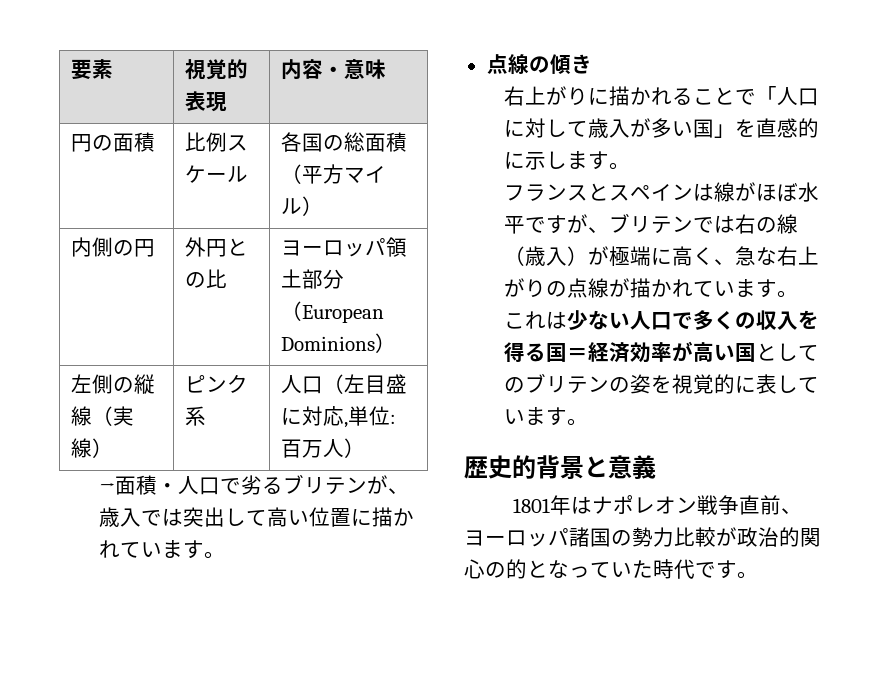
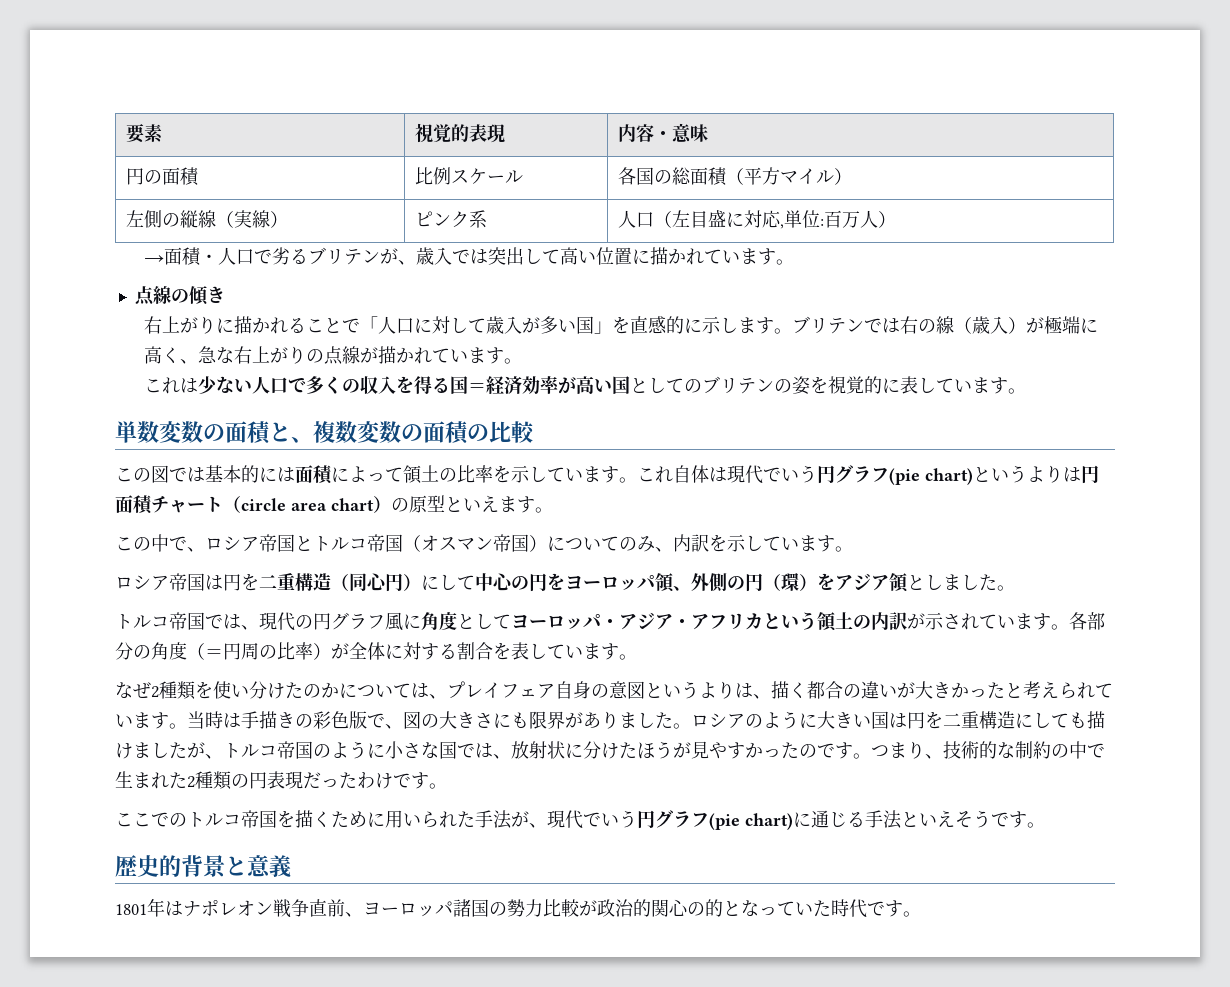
[70,237,155,257] [184,237,248,257] [184,269,227,288] [280,237,407,257] [280,269,344,289] [280,301,384,323] [280,333,396,353] // 内側の円 | 外円との比 | ヨーロッパ領土部分（European Dominions） -> (852, 176) none
[503,182,819,202] [503,214,609,234] // フランスとスペインは線がほぼ水平ですが、 -> (792, 331) none
(588, 422) none -> [115,421,535,445] [115,465,1099,485] [115,495,553,515] [115,534,853,552] [115,573,1015,592] [115,612,1105,631] [115,642,637,660] [115,681,1113,700] [115,711,1105,729] [115,741,1105,759] [115,771,447,790] [115,810,1045,830] // 単数変数の面積と、複数変数の面積の比較 // この図では基本的には面積によって領土の比率を示しています。これ自体は現代でいう円グラフ(pie chart)というよりは円面積チャート（circle area chart）の原型といえます。 // この中で、ロシア帝国とトルコ帝国（オスマン帝国）についてのみ、内訳を示しています。 // ロシア帝国は円を二重構造（同心円）にして中心の円をヨーロッパ領、外側の円（環）をアジア領としました。 // トルコ帝国では、現代の円グラフ風に角度としてヨーロッパ・アジア・アフリカという領土の内訳が示されています。各部分の角度（＝円周の比率）が全体に対する割合を表しています。 // なぜ2種類を使い分けたのかについては、プレイフェア自身の意図というよりは、描く都合の違いが大きかったと考えられています。当時は手描きの彩色版で、図の大きさにも限界がありました。ロシアのように大きい国は円を二重構造にしても描けましたが、トルコ帝国のように小さな国では、放射状に分けたほうが見やすかったのです。つまり、技術的な制約の中で生まれた2種類の円表現だったわけです。 // ここでのトルコ帝国を描くために用いられた手法が、現代でいう円グラフ(pie chart)に通じる手法といえそうです。

